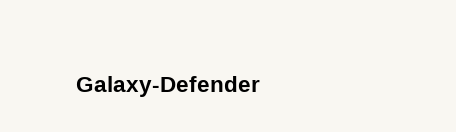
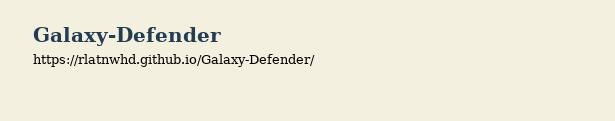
(260, 86) none -> [33,54,315,67] // https://rlatnwhd.github.io/Galaxy-Defender/

